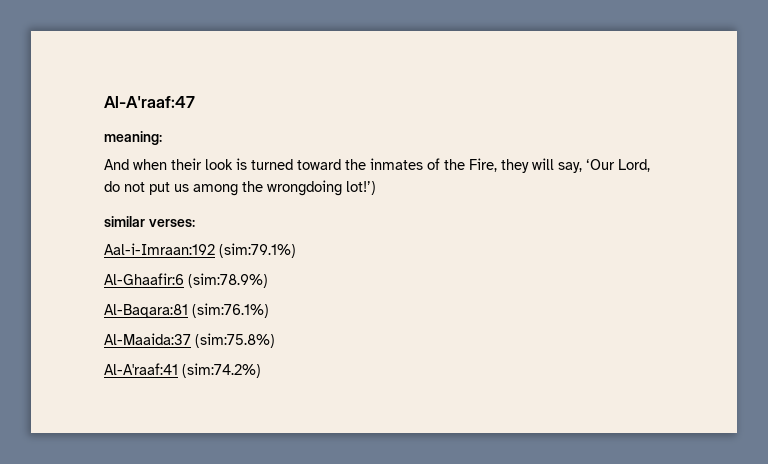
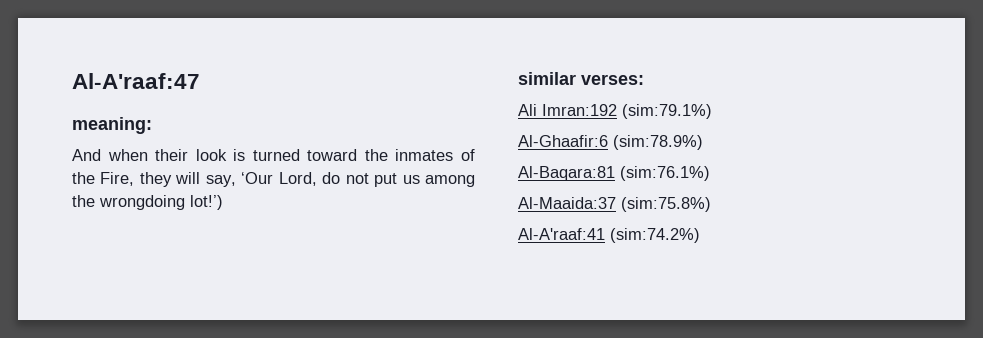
[104,243,215,255] Aal-i-Imraan:192 -> [518,104,617,116] Ali Imran:192

